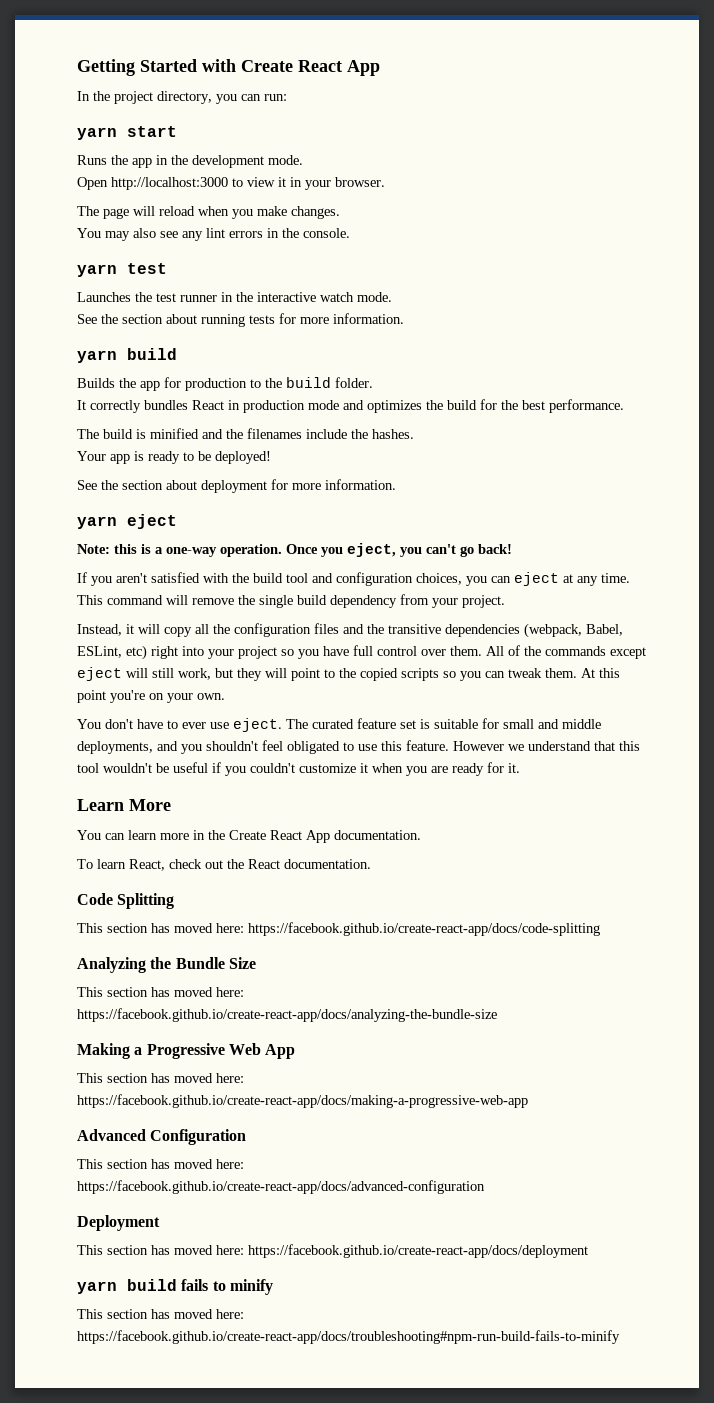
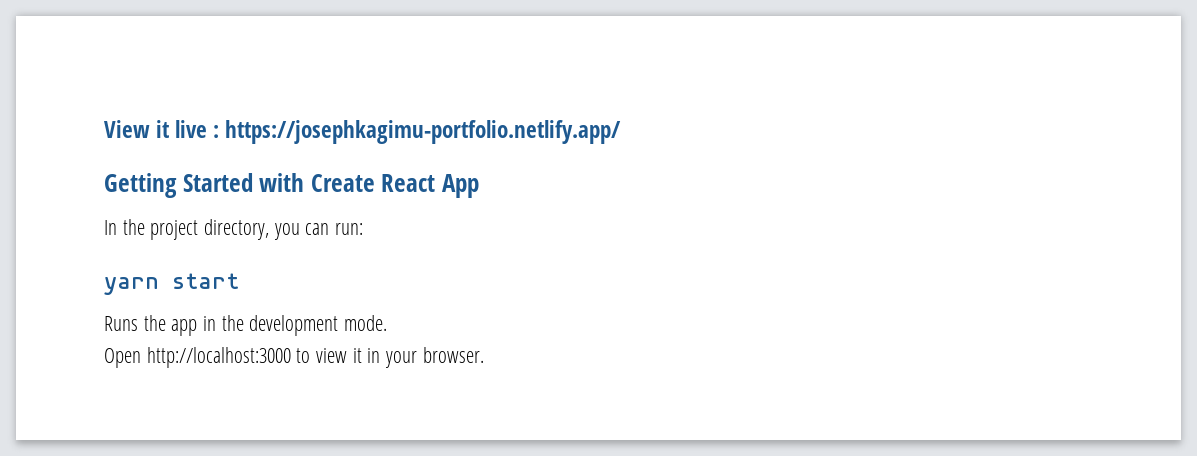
(77, 67) none -> [104,120,622,144] View it live : https://josephkagimu-portfolio.netlify.app/ //
[77,206,340,219] [77,228,350,241] [77,263,167,277] [77,292,392,302] [77,313,404,327] [77,348,177,363] [77,377,373,391] [77,399,624,413] [77,428,414,439] [77,451,271,464] [77,479,396,493] [77,514,177,529] [77,543,512,557] [77,572,630,586] [77,594,505,608] [77,623,623,638] [77,645,646,660] [77,667,620,681] [77,690,225,703] [77,718,601,732] [77,740,640,754] [77,762,520,776] [77,799,171,811] [77,830,421,843] [77,859,371,871] [77,893,175,909] [77,922,600,936] [77,957,256,973] [77,987,244,997] [77,1008,497,1022] [77,1043,296,1059] [77,1073,244,1083] [77,1094,528,1108] [77,1129,247,1145] [77,1159,244,1169] [77,1180,485,1194] [77,1215,160,1231] [77,1244,588,1258] [77,1279,273,1295] [77,1309,244,1319] [77,1330,620,1344] // The page will reload when you make changes. // You may also see any lint errors in the console. // yarn test // Launches the test runner in the interactive watch mode. // See the section about running tests for more information. // yarn build // Builds the app for production to the build folder. // It correctly bundles React in production mode and optimizes the build for the best performance. // The build is minified and the filenames include the hashes. // Your app is ready to be deployed! // See the section about deployment for more information. // yarn eject // Note: this is a one-way operation. Once you eject, you can't go back! // If you aren't satisfied with the build tool and configuration choices, you can eject at any time. This command will remove the single build dependency from your project. // Instead, it will copy all the configuration files and the transitive dependencies (webpack, Babel, ESLint, etc) right into your project so you have full control over them. All of the commands except eject will still work, but they will point to the copied scripts so you can tweak them. At this point you're on your own. // You don't have to ever use eject. The curated feature set is suitable for small and middle deployments, and you shouldn't feel obligated to use this feature. However we understand that this tool wouldn't be useful if you couldn't customize it when you are ready for it. // Learn More // You can learn more in the Create React App documentation. // To learn React, check out the React documentation. // Code Splitting // This section has moved here: https://facebook.github.io/create-react-app/docs/code-splitting // Analyzing the Bundle Size // This section has moved here: https://facebook.github.io/create-react-app/docs/analyzing-the-bundle-size // Making a Progressive Web App // This section has moved here: https://facebook.github.io/create-react-app/docs/making-a-progressive-web-app // Advanced Configuration // This section has moved here: https://facebook.github.io/create-react-app/docs/advanced-configuration // Deployment // This section has moved here: https://facebook.github.io/create-react-app/docs/deployment // yarn build fails to minify // This section has moved here: https://facebook.github.io/create-react-app/docs/troubleshooting#npm-run-build-fails-to-minify -> (484, 355) none

